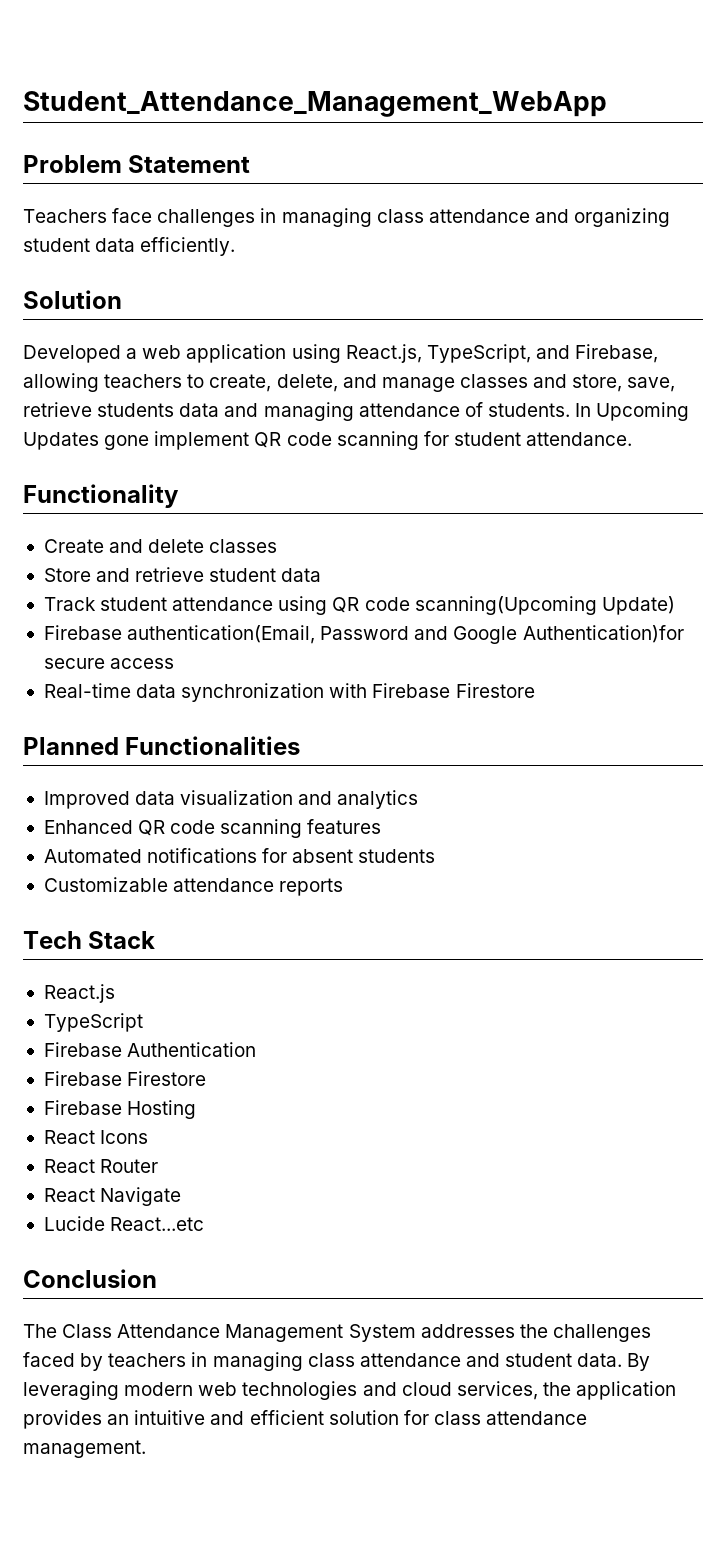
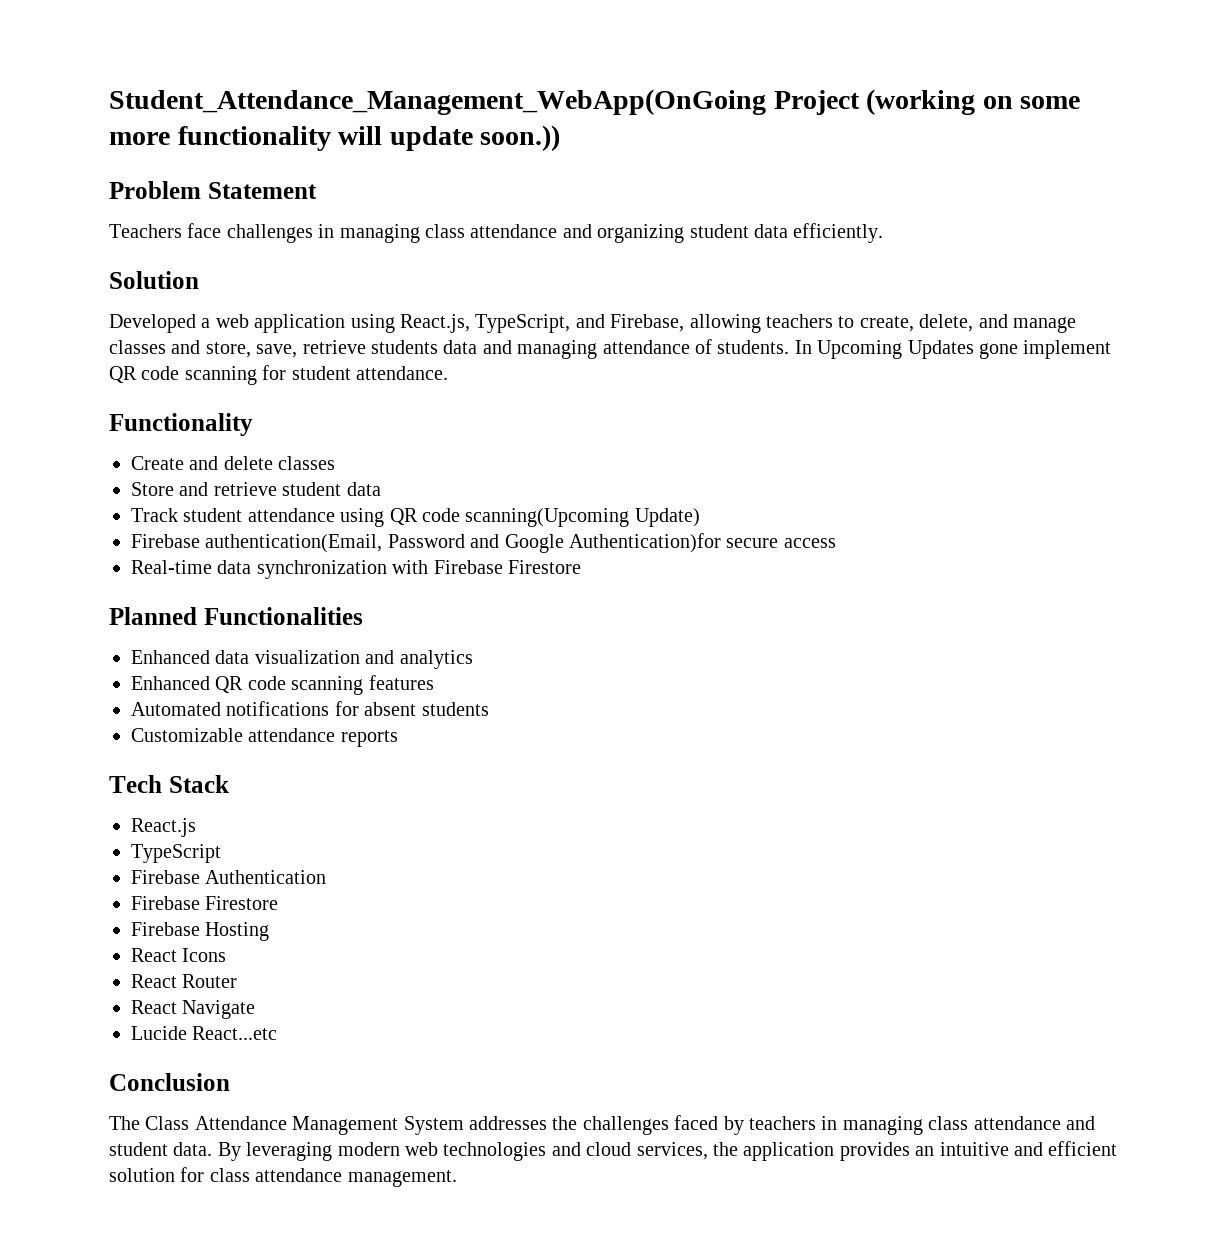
[23,91,607,117] Student_Attendance_Management_WebApp -> [109,89,1081,115] [109,125,561,151] Student_Attendance_Management_WebApp(OnGoing Project (working on some more functionality will update soon.))
[43,791,130,809] Improved -> [131,650,210,664] Enhanced

